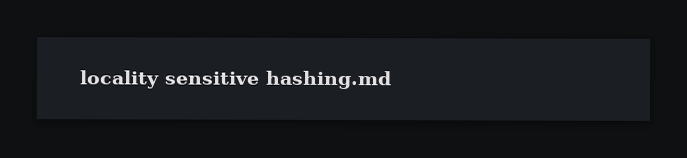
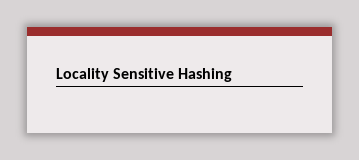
[79,70,392,90] locality sensitive hashing.md -> [56,68,233,82] Locality Sensitive Hashing

